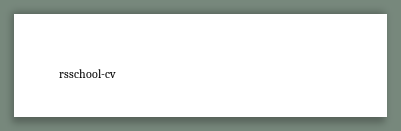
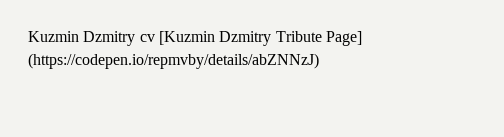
[59,69,116,78] rsschool-cv -> [28,31,362,46] [28,53,319,69] Kuzmin Dzmitry cv [Kuzmin Dzmitry Tribute Page] (https://codepen.io/repmvby/details/abZNNzJ)

